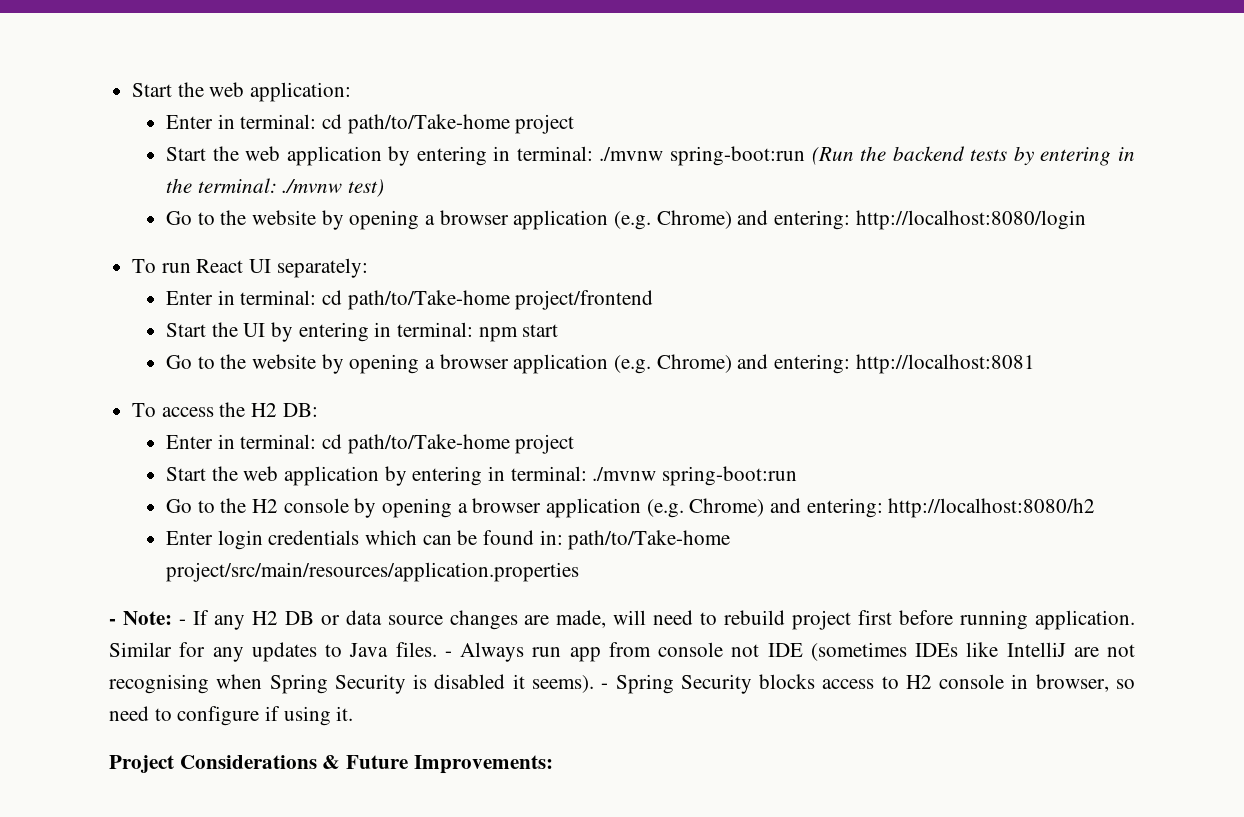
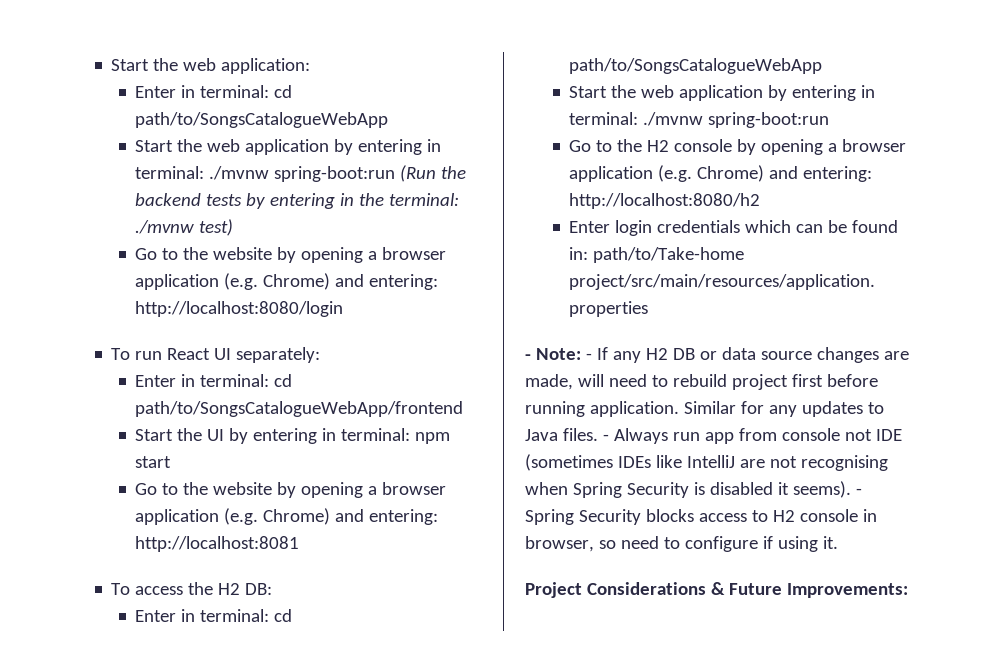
[347,114,575,134] path/to/Take-home project -> [135,112,389,128] path/to/SongsCatalogueWebApp
[347,290,654,310] path/to/Take-home project/frontend -> [135,401,464,417] path/to/SongsCatalogueWebApp/frontend
[347,434,575,454] path/to/Take-home project -> [569,58,823,74] path/to/SongsCatalogueWebApp

